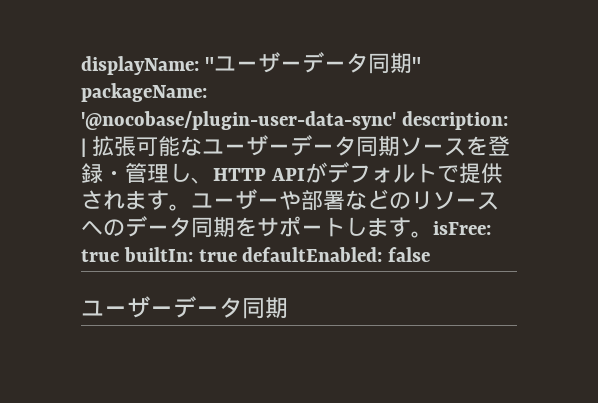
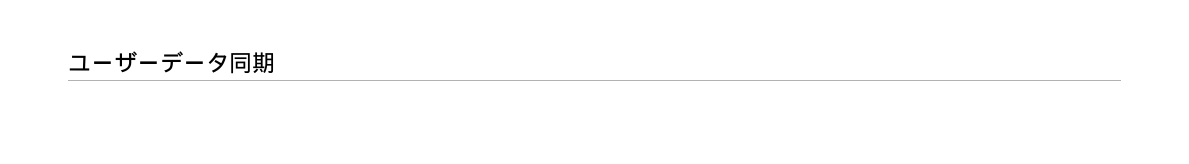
[81,52,421,75] [81,83,207,102] [81,111,508,130] [81,135,510,157] [81,162,503,184] [81,189,499,211] [81,216,491,238] [81,247,431,262] [81,296,288,319] displayName: "ユーザーデータ同期" packageName: '@nocobase/plugin-user-data-sync' description: | 拡張可能なユーザーデータ同期ソースを登録・管理し、HTTP APIがデフォルトで提供されます。ユーザーや部署などのリソースへのデータ同期をサポートします。isFree: true builtIn: true defaultEnabled: false // ユーザーデータ同期 -> [68,51,275,74] ユーザーデータ同期

